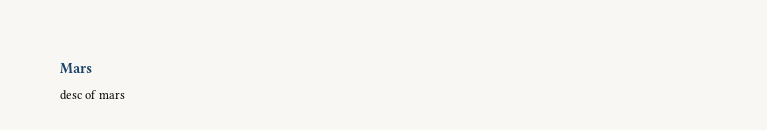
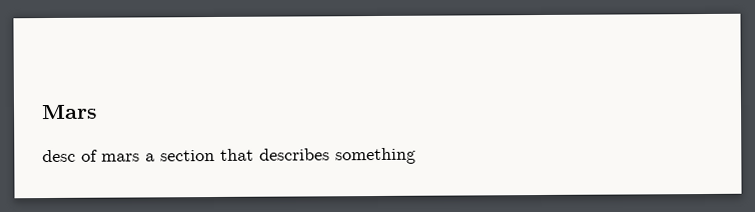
(125, 95) none -> [145,147,416,165] a section that describes something

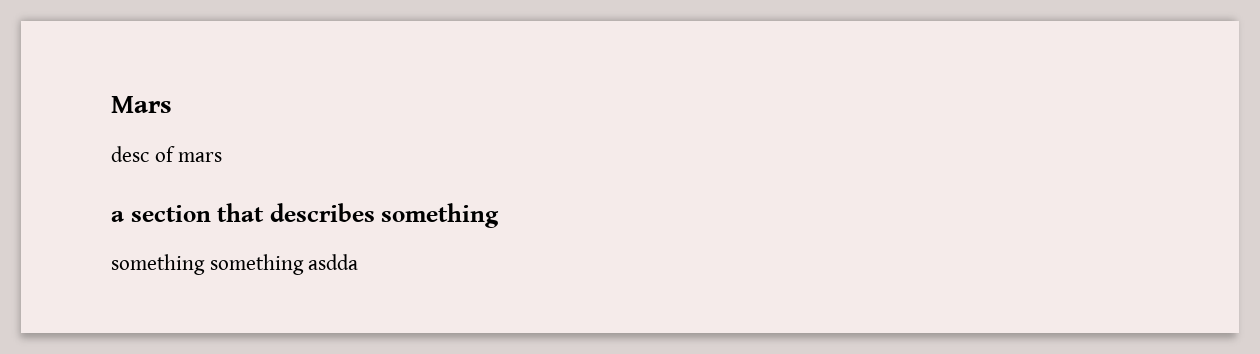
(140, 157) none -> (223, 157) //
(416, 156) none -> [111,254,359,275] // something something asdda

